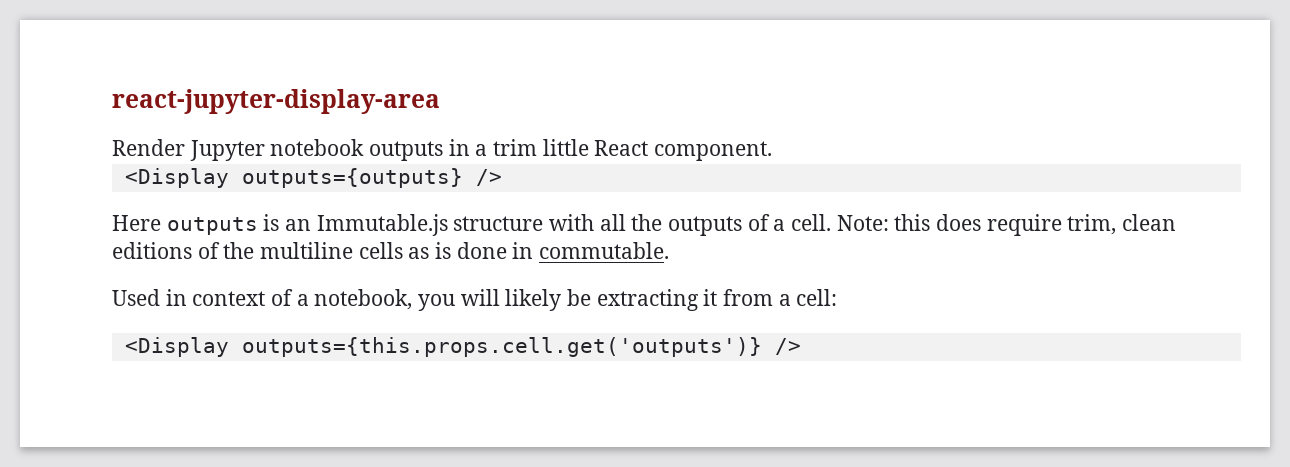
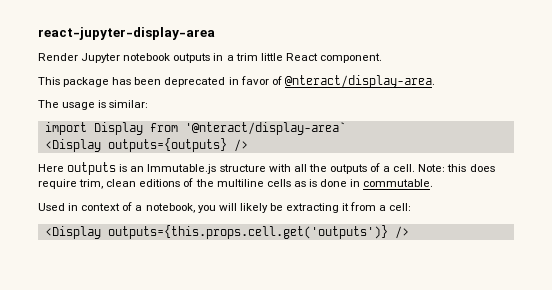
(773, 151) none -> [38,75,435,88] [38,100,149,110] [44,122,346,135] // This package has been deprecated in favor of @nteract/display-area. // The usage is similar: // import Display from '@nteract/display-area`

